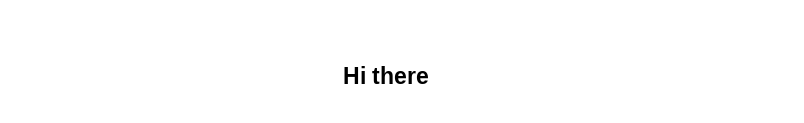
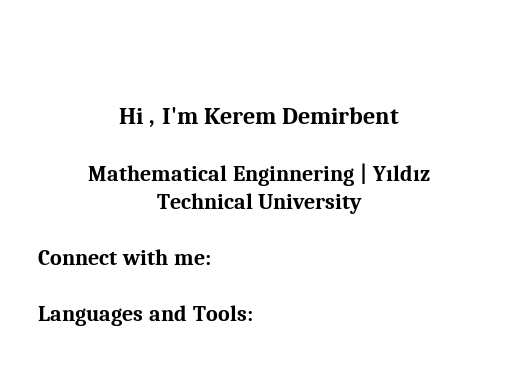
[372,66,430,84] there -> [149,107,400,128] [88,163,430,186] [156,193,363,214] [38,249,211,265] [38,305,253,326] , I'm Kerem Demirbent // Mathematical Enginnering | Yıldız Technical University // Connect with me: // Languages and Tools:

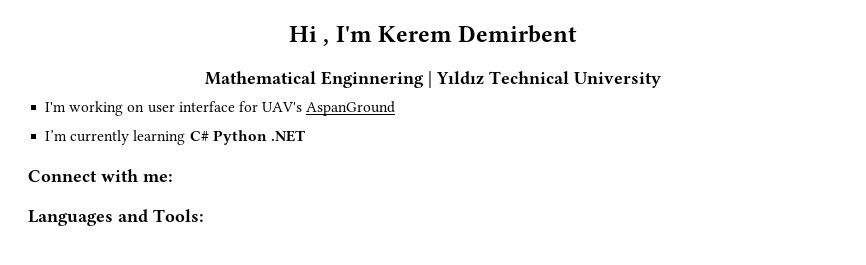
(363, 204) none -> [45,101,396,116] [45,130,305,145] // I'm working on user interface for UAV's AspanGround // I’m currently learning C# Python .NET

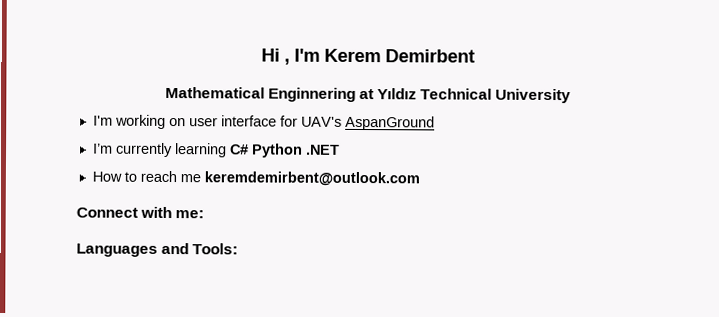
[428,71,432,88] | -> [358,88,374,100] at
(305, 136) none -> [91,170,420,187] // How to reach me keremdemirbent@outlook.com

